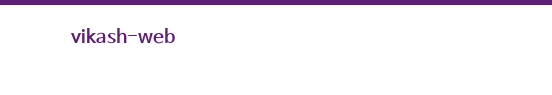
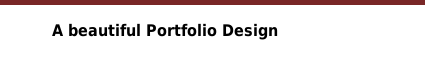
[70,28,175,44] vikash-web -> [52,23,278,40] A beautiful Portfolio Design

